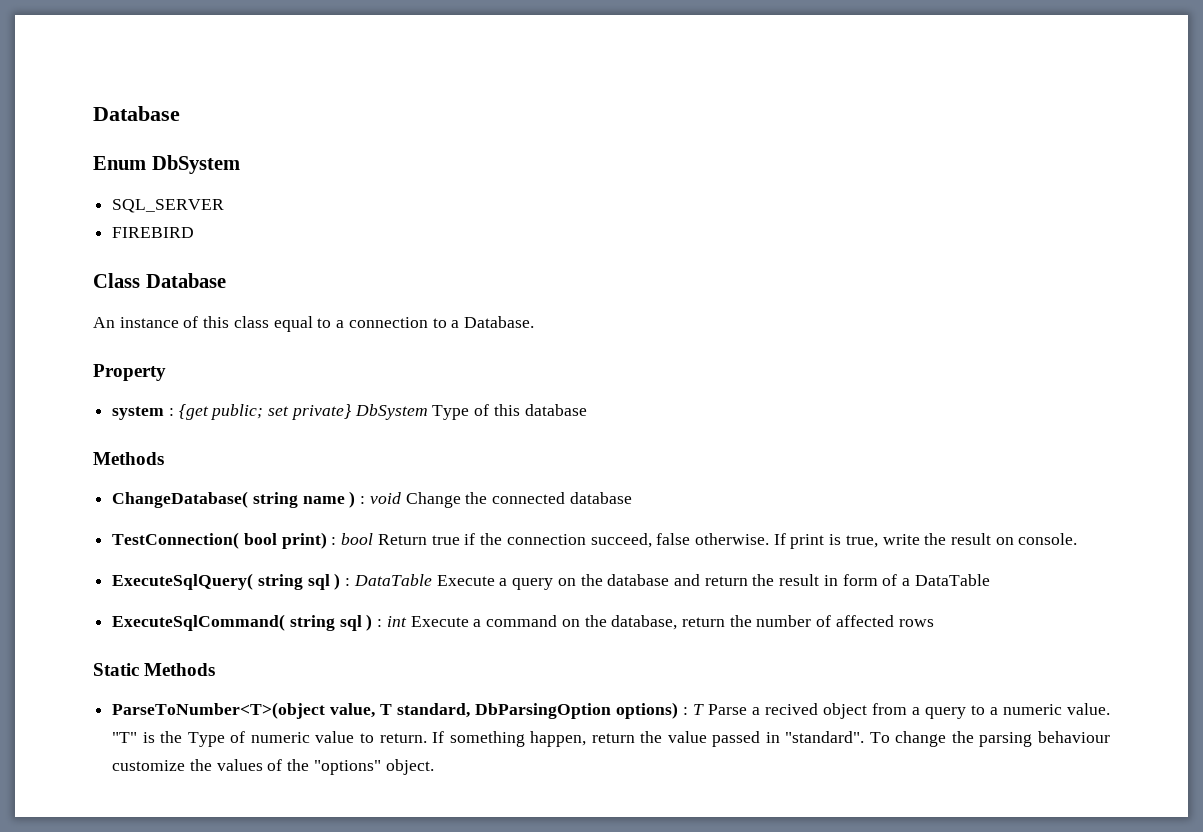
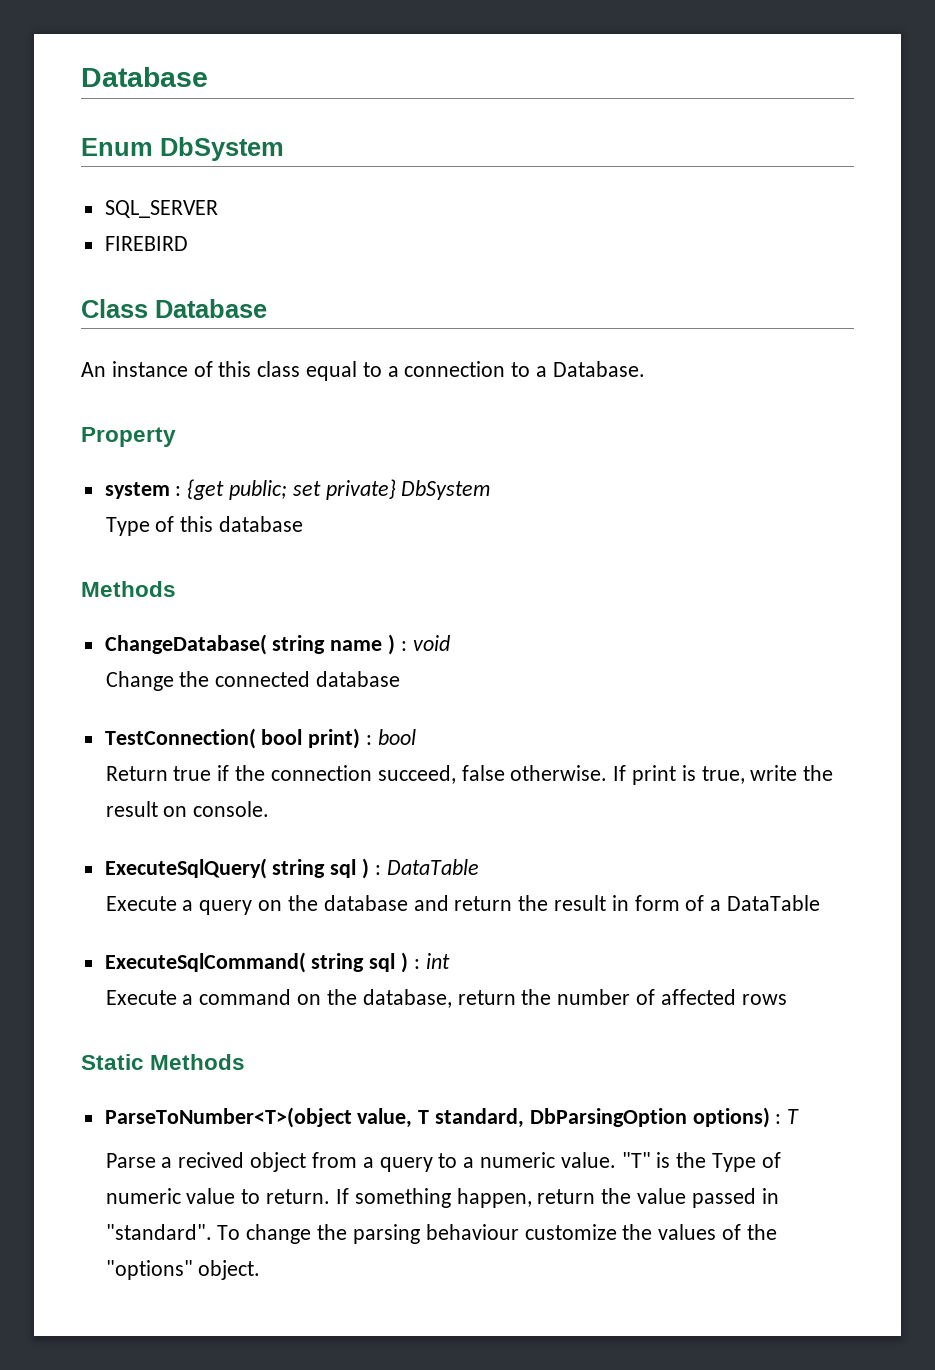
(428, 412) none -> (491, 490) //
(401, 498) none -> (450, 643) //
(374, 539) none -> (416, 737) //
(432, 580) none -> (479, 867) //
(407, 621) none -> (450, 961) //
(705, 709) none -> (800, 1116) //

